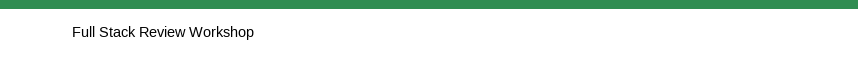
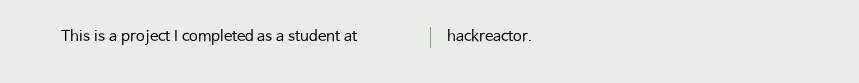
[72,26,254,40] Full Stack Review Workshop -> [61,29,532,46] This is a project I completed as a student at hackreactor.

